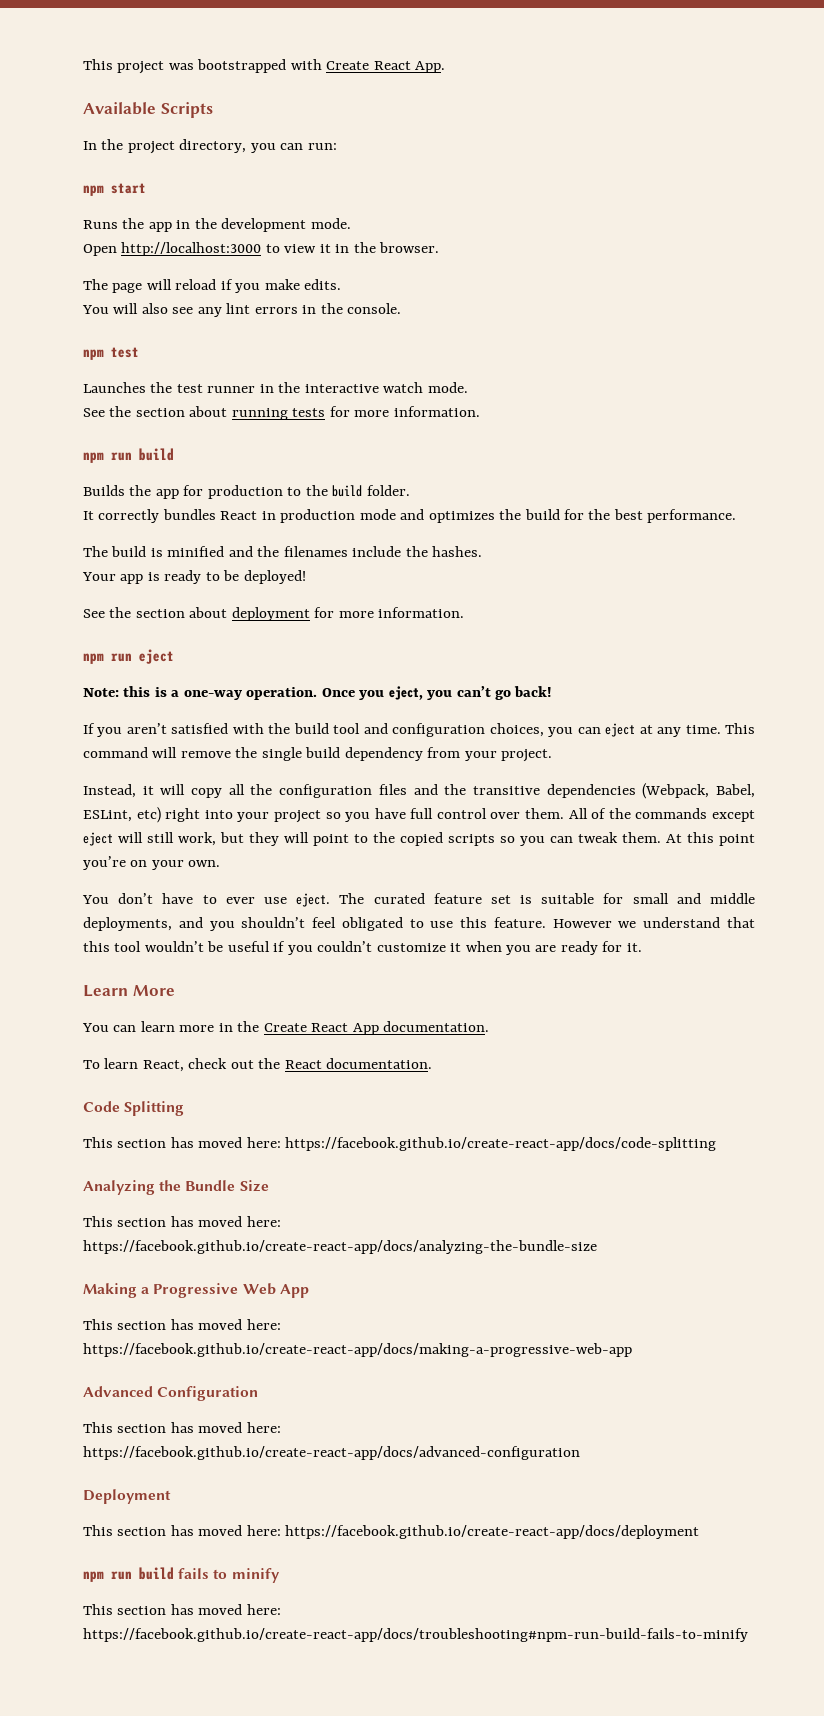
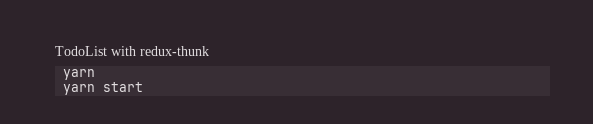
[83,59,446,74] [83,102,213,118] [83,139,337,154] [83,183,146,196] [83,218,351,232] [83,242,440,256] [83,279,342,293] [82,303,402,317] [83,347,139,360] [83,382,468,393] [83,406,480,420] [83,448,174,463] [83,485,410,499] [83,509,737,523] [83,546,483,557] [82,570,306,584] [83,607,465,621] [83,649,174,664] [83,686,553,700] [83,723,756,737] [83,747,553,762] [83,783,755,799] [83,807,755,823] [83,832,755,846] [83,856,221,870] [82,893,755,907] [83,917,755,931] [83,941,642,955] [83,985,175,997] [82,1021,490,1035] [83,1058,433,1072] [83,1101,185,1116] [83,1137,717,1151] [83,1180,269,1195] [83,1216,281,1227] [83,1240,597,1254] [83,1283,309,1298] [83,1319,281,1330] [83,1343,632,1357] [83,1386,259,1401] [83,1422,281,1433] [83,1446,580,1460] [83,1489,171,1504] [83,1525,700,1539] [83,1567,280,1583] [83,1604,281,1615] [83,1628,748,1642] This project was bootstrapped with Create React App. // Available Scripts // In the project directory, you can run: // npm start // Runs the app in the development mode. // Open http://localhost:3000 to view it in the browser. // The page will reload if you make edits. // You will also see any lint errors in the console. // npm test // Launches the test runner in the interactive watch mode. // See the section about running tests for more information. // npm run build // Builds the app for production to the build folder. // It correctly bundles React in production mode and optimizes the build for the best performance. // The build is minified and the filenames include the hashes. // Your app is ready to be deployed! // See the section about deployment for more information. // npm run eject // Note: this is a one-way operation. Once you eject, you can’t go back! // If you aren’t satisfied with the build tool and configuration choices, you can eject at any time. This command will remove the single build dependency from your project. // Instead, it will copy all the configuration files and the transitive dependencies (Webpack, Babel, ESLint, etc) right into your project so you have full control over them. All of the commands except eject will still work, but they will point to the copied scripts so you can tweak them. At this point you’re on your own. // You don’t have to ever use eject. The curated feature set is suitable for small and middle deployments, and you shouldn’t feel obligated to use this feature. However we understand that this tool wouldn’t be useful if you couldn’t customize it when you are ready for it. // Learn More // You can learn more in the Create React App documentation. // To learn React, check out the React documentation. // Code Splitting // This section has moved here: https://facebook.github.io/create-react-app/docs/code-splitting // Analyzing the Bundle Size // This section has moved here: https://facebook.github.io/create-react-app/docs/analyzing-the-bundle-size // Making a Progressive Web App // This section has moved here: https://facebook.github.io/create-react-app/docs/making-a-progressive-web-app // Advanced Configuration // This section has moved here: https://facebook.github.io/create-react-app/docs/advanced-configuration // Deployment // This section has moved here: https://facebook.github.io/create-react-app/docs/deployment // npm run build fails to minify // This section has moved here: https://facebook.github.io/create-react-app/docs/troubleshooting#npm-run-build-fails-to-minify -> [55,46,209,56] [63,69,96,80] [63,82,144,95] TodoList with redux-thunk // yarn // yarn start

